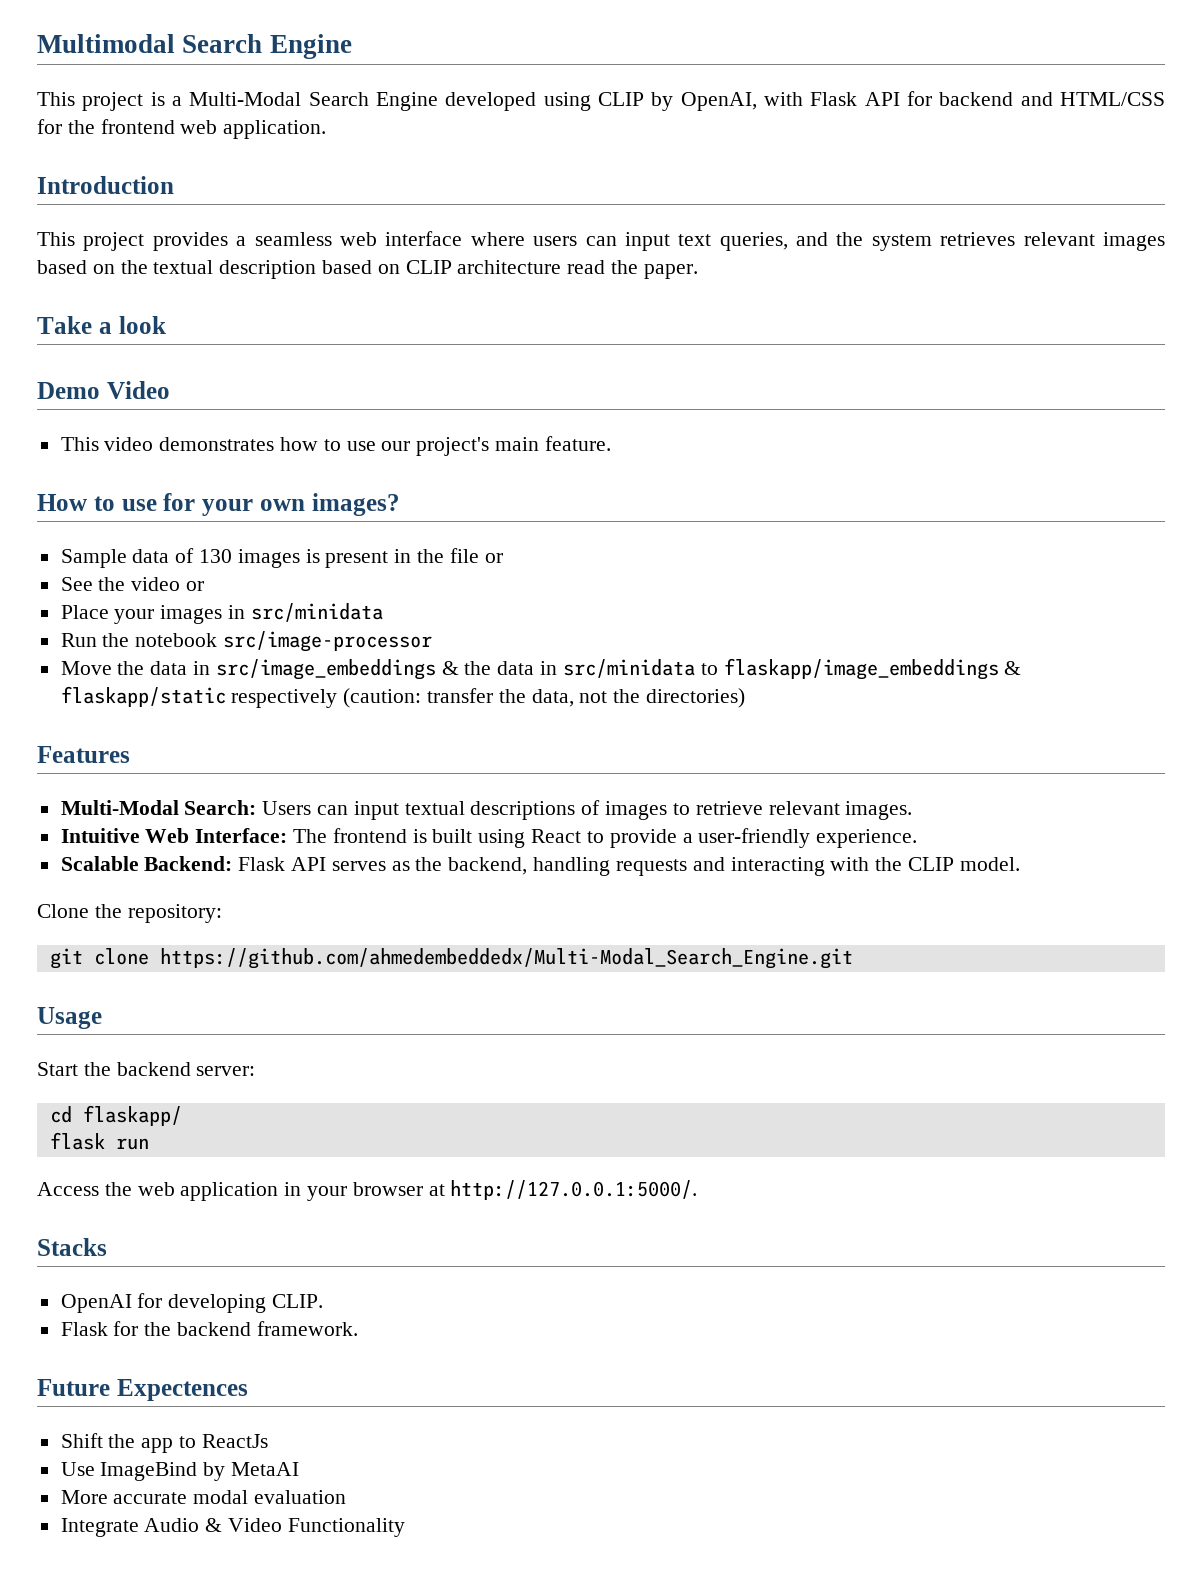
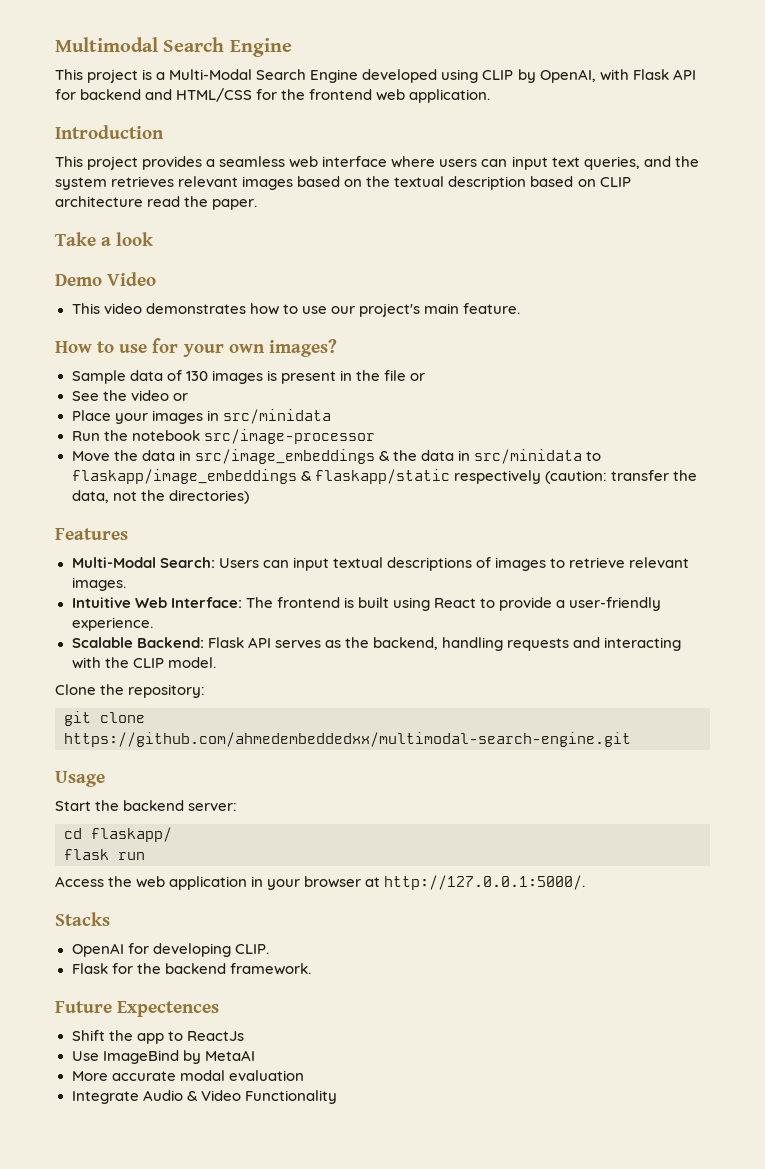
[159,948,853,969] https://github.com/ahmedembeddedx/Multi-Modal_Search_Engine.git -> [64,732,631,747] https://github.com/ahmedembeddedxx/multimodal-search-engine.git

